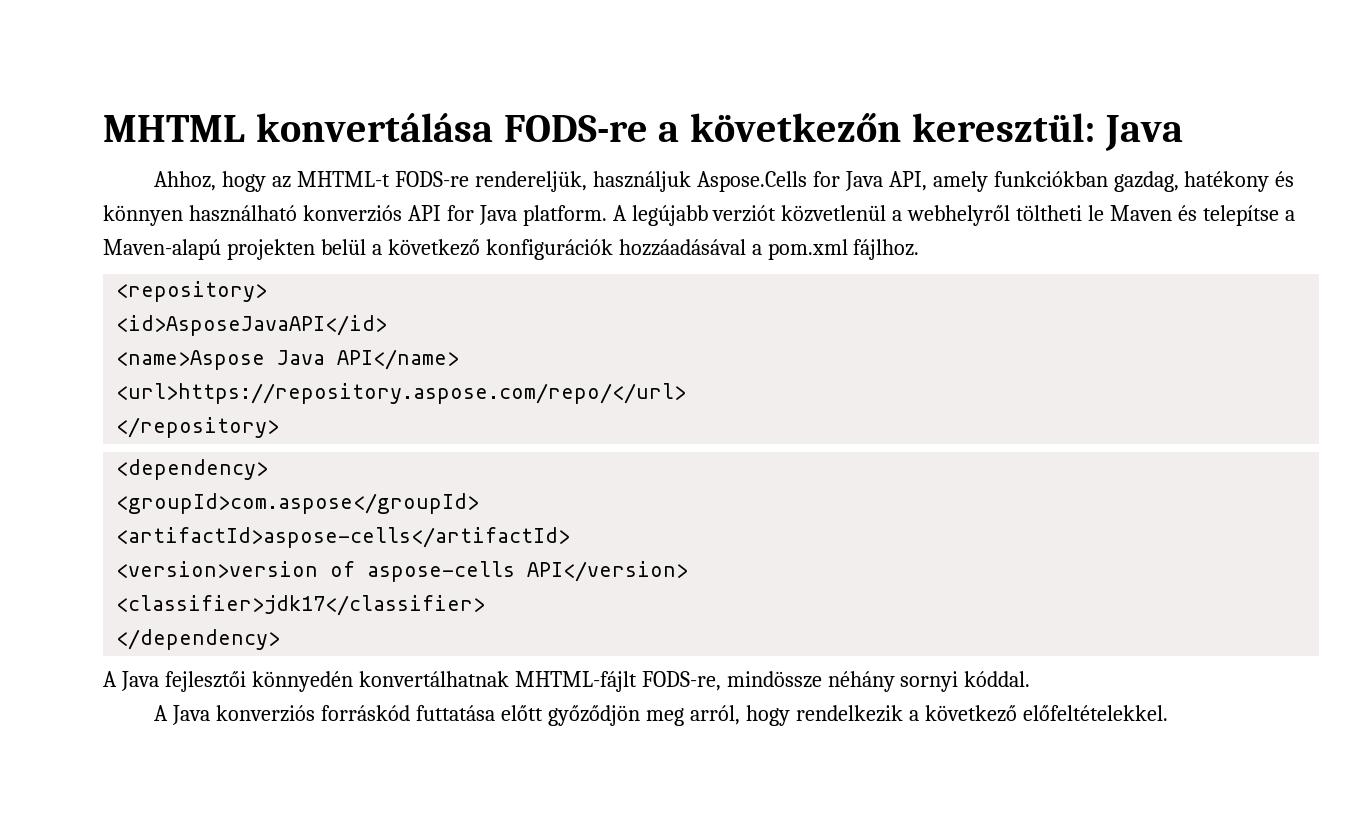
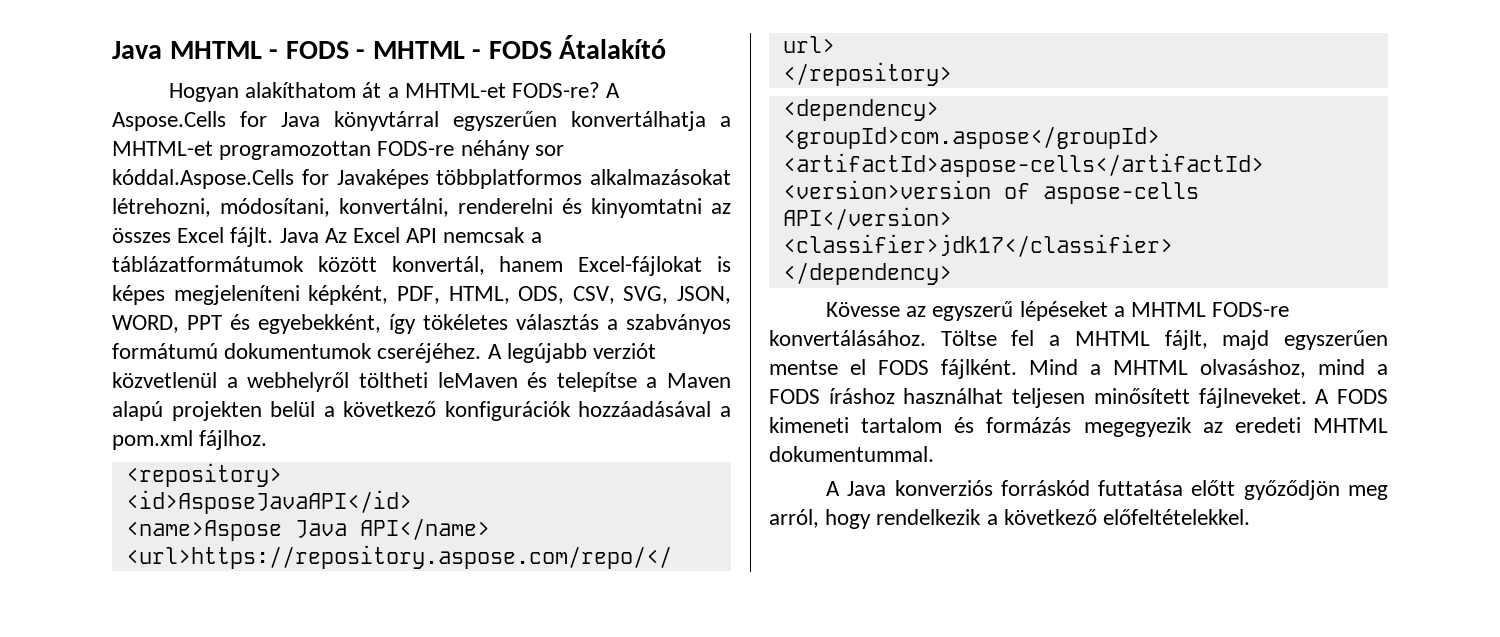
[103,113,1183,151] [154,171,1295,192] [103,205,607,226] MHTML konvertálása FODS-re a következőn keresztül: Java // Ahhoz, hogy az MHTML-t FODS-re rendereljük, használjuk Aspose.Cells for Java API, amely funkciókban gazdag, hatékony és könnyen használható konverziós API for Java platform. -> [112,35,667,59] [168,82,621,102] [112,111,731,131] [112,140,564,160] [112,169,731,189] [112,198,731,218] [112,227,542,247] [112,256,731,276] [112,285,731,305] [112,314,731,334] [112,343,482,363] Java MHTML - FODS - MHTML - FODS Átalakító // Hogyan alakíthatom át a MHTML-et FODS-re? A Aspose.Cells for Java könyvtárral egyszerűen konvertálhatja a MHTML-et programozottan FODS-re néhány sor kóddal.Aspose.Cells for Javaképes többplatformos alkalmazásokat létrehozni, módosítani, konvertálni, renderelni és kinyomtatni az összes Excel fájlt. Java Az Excel API nemcsak a táblázatformátumok között konvertál, hanem Excel-fájlokat is képes megjeleníteni képként, PDF, HTML, ODS, CSV, SVG, JSON, WORD, PPT és egyebekként, így tökéletes választás a szabványos formátumú dokumentumok cseréjéhez.
[1088,205,1173,221] le Maven -> [437,372,518,388] leMaven
[103,239,221,260] Maven-alapú -> [667,373,731,388] [112,401,163,421] Maven alapú
[103,671,1031,692] A Java fejlesztői könnyedén konvertálhatnak MHTML-fájlt FODS-re, mindössze néhány sornyi kóddal. -> [825,301,1290,321] [769,330,1388,350] [769,359,1388,379] [769,388,1388,408] [769,417,1388,437] [769,446,934,462] Kövesse az egyszerű lépéseket a MHTML FODS-re konvertálásához. Töltse fel a MHTML fájlt, majd egyszerűen mentse el FODS fájlként. Mind a MHTML olvasáshoz, mind a FODS íráshoz használhat teljesen minősített fájlneveket. A FODS kimeneti tartalom és formázás megegyezik az eredeti MHTML dokumentummal.

